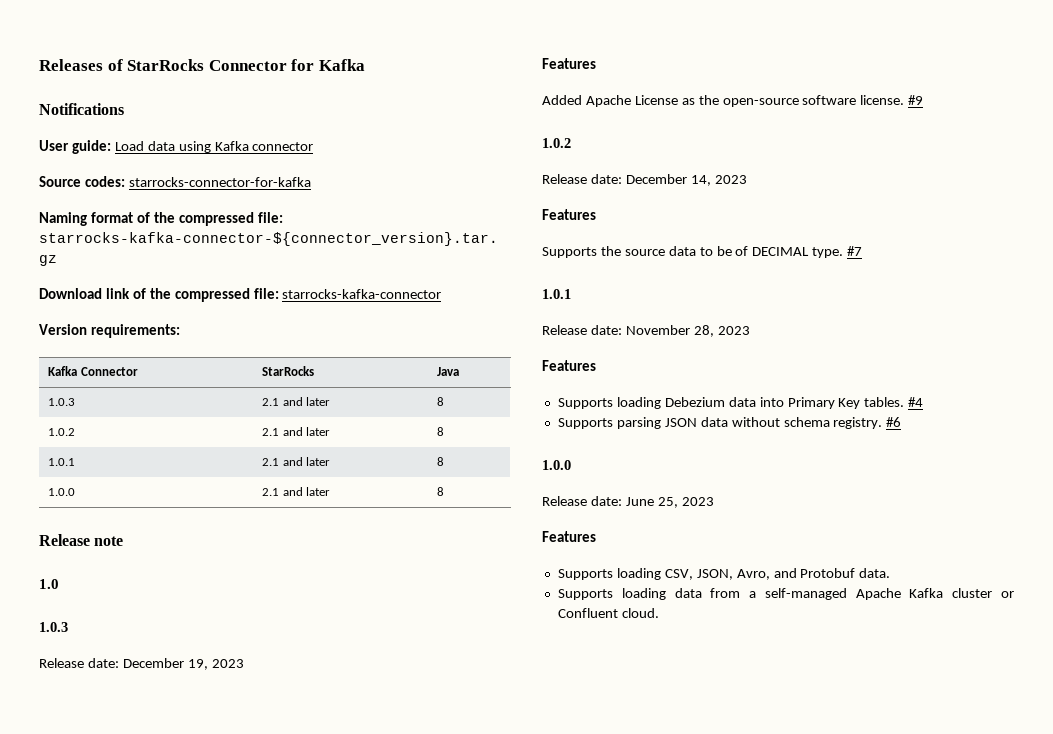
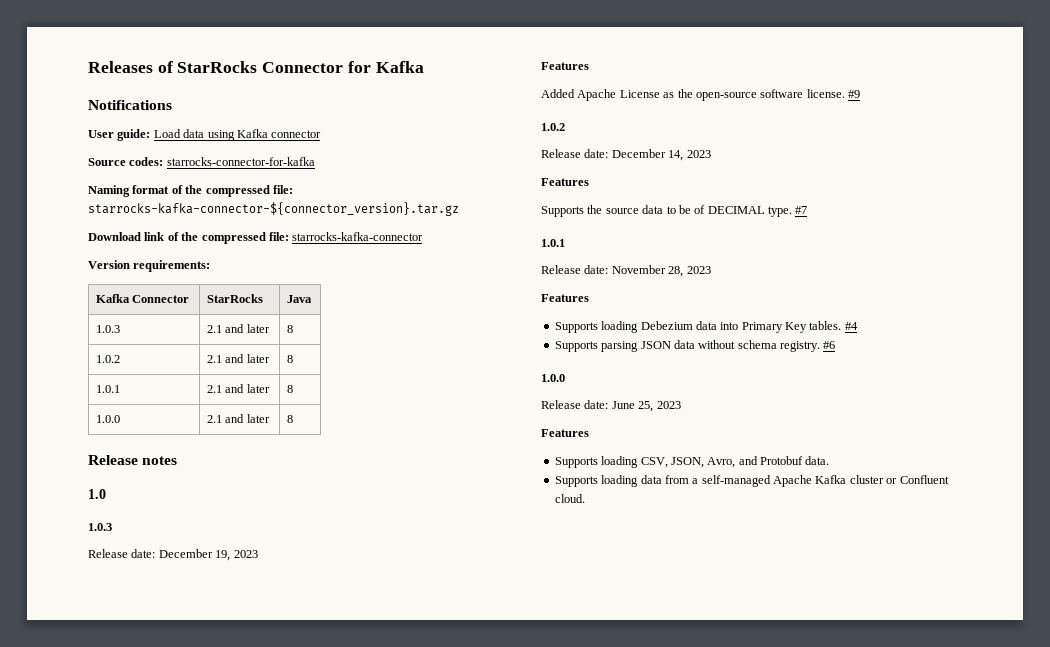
[94,536,124,546] note -> [142,456,178,465] notes

